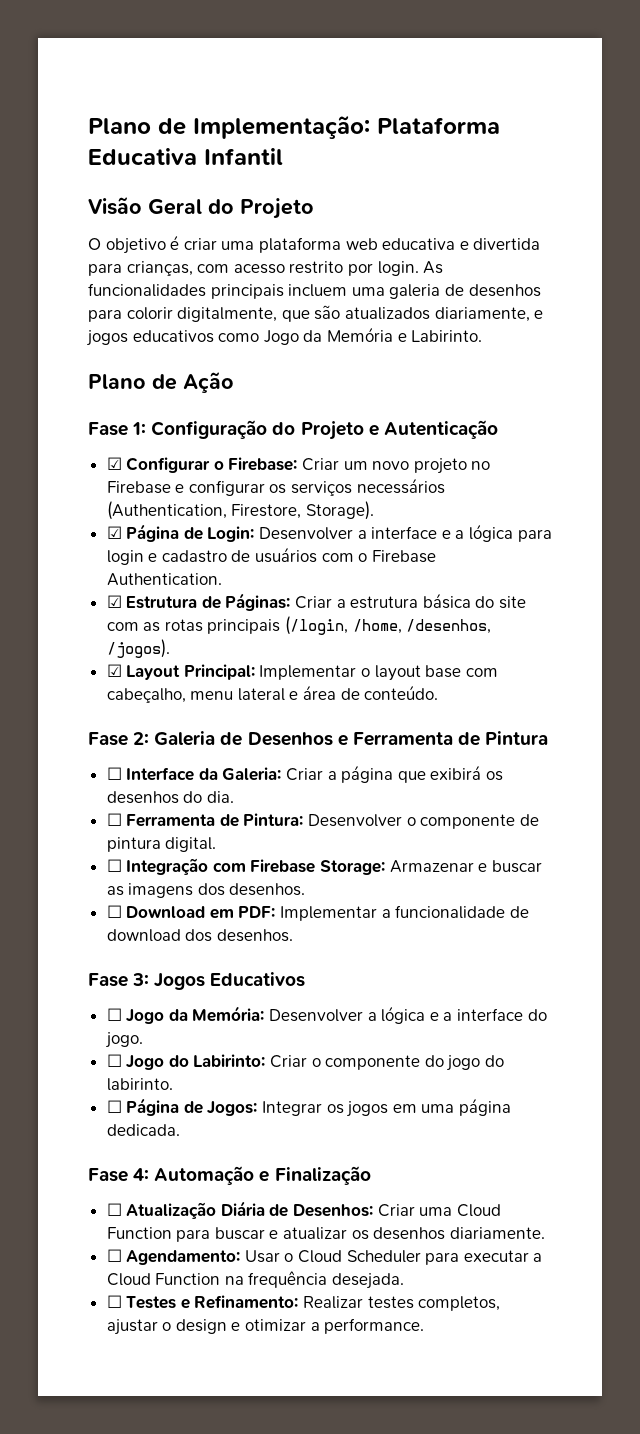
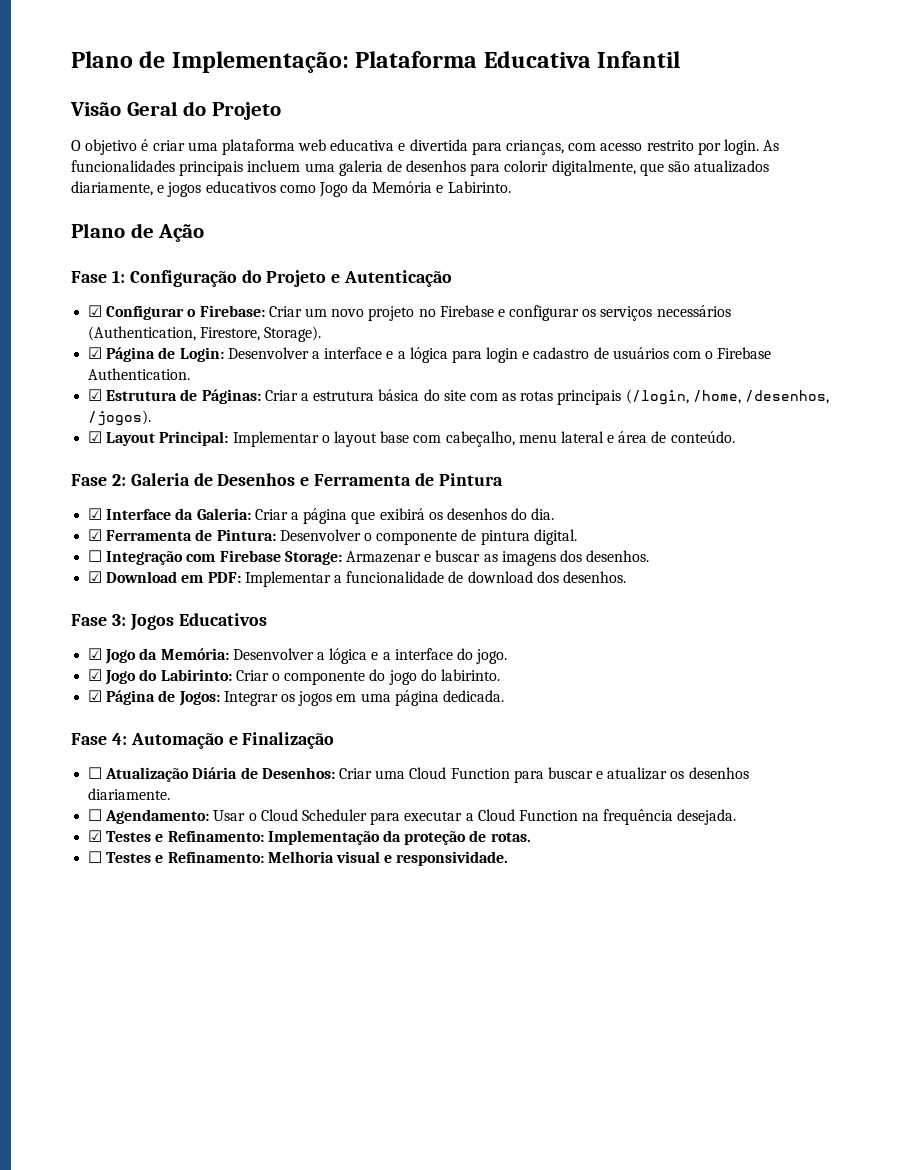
[106,767,122,780] ☐ -> [88,508,103,520] ☑
[106,813,122,826] ☐ -> [88,529,103,541] ☑
[106,905,122,918] ☐ -> [88,571,103,583] ☑
[106,1008,122,1021] ☐ -> [88,648,103,660] ☑
[106,1054,122,1067] ☐ -> [88,669,103,681] ☑
[106,1100,122,1113] ☐ -> [88,690,103,702] ☑
[106,1295,501,1311] [106,1318,425,1335] ☐ Testes e Refinamento: Realizar testes completos, ajustar o design e otimizar a performance. -> [88,830,531,845] [88,851,509,866] ☑ Testes e Refinamento: Implementação da proteção de rotas. // ☐ Testes e Refinamento: Melhoria visual e responsividade.

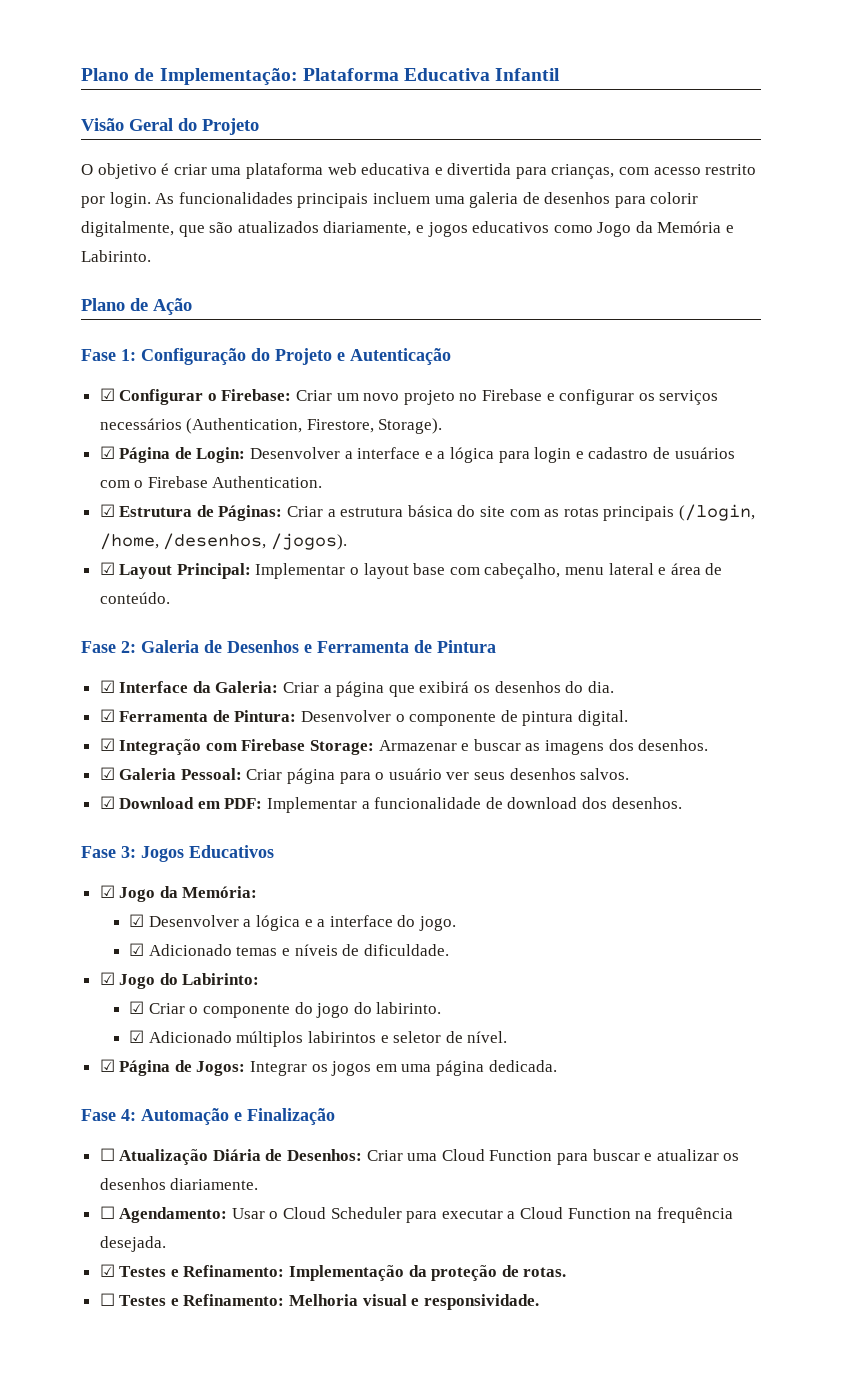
[88,550,103,562] ☐ -> [99,738,115,751] ☑
(650, 556) none -> [99,767,630,784] // ☑ Galeria Pessoal: Criar página para o usuário ver seus desenhos salvos.
(229, 654) none -> [129,914,145,927] // ☑
(508, 656) none -> [129,943,449,956] // ☑ Adicionado temas e níveis de dificuldade.
(232, 675) none -> [129,1001,145,1014] // ☑
(500, 675) none -> [129,1030,508,1047] // ☑ Adicionado múltiplos labirintos e seletor de nível.

